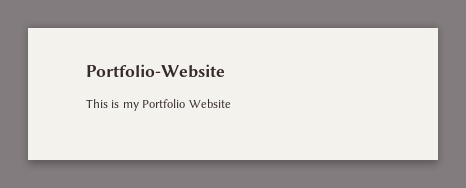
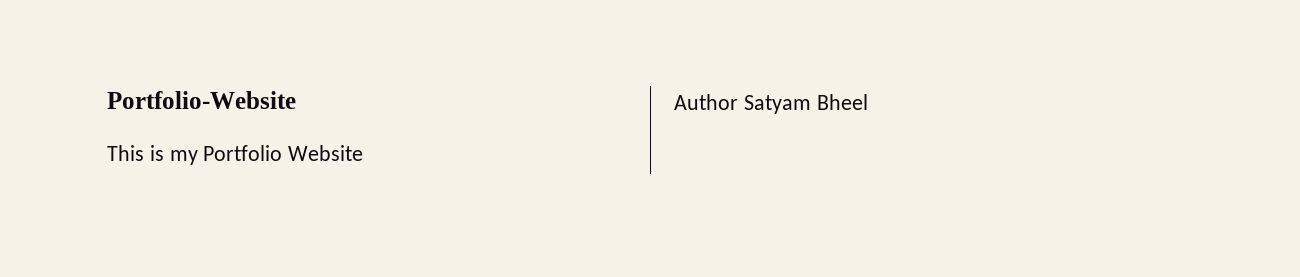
(231, 103) none -> [674,94,868,114] // Author Satyam Bheel

